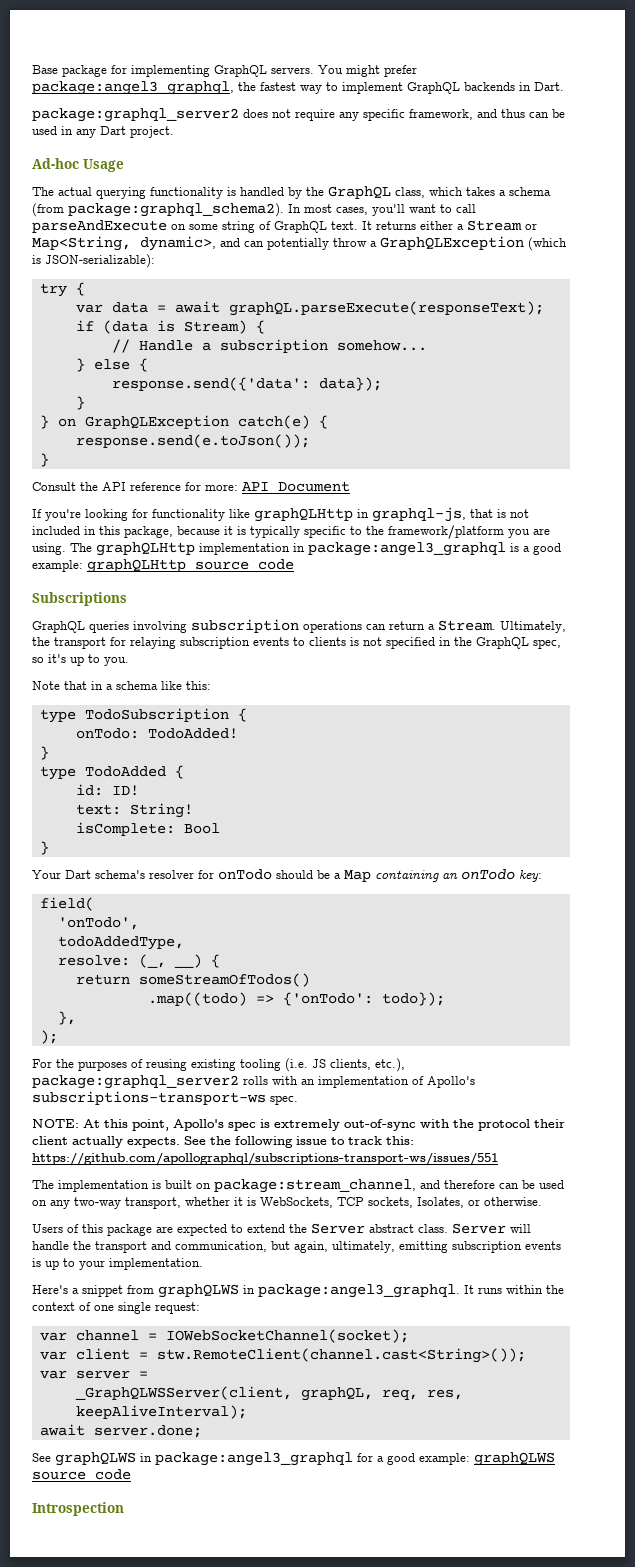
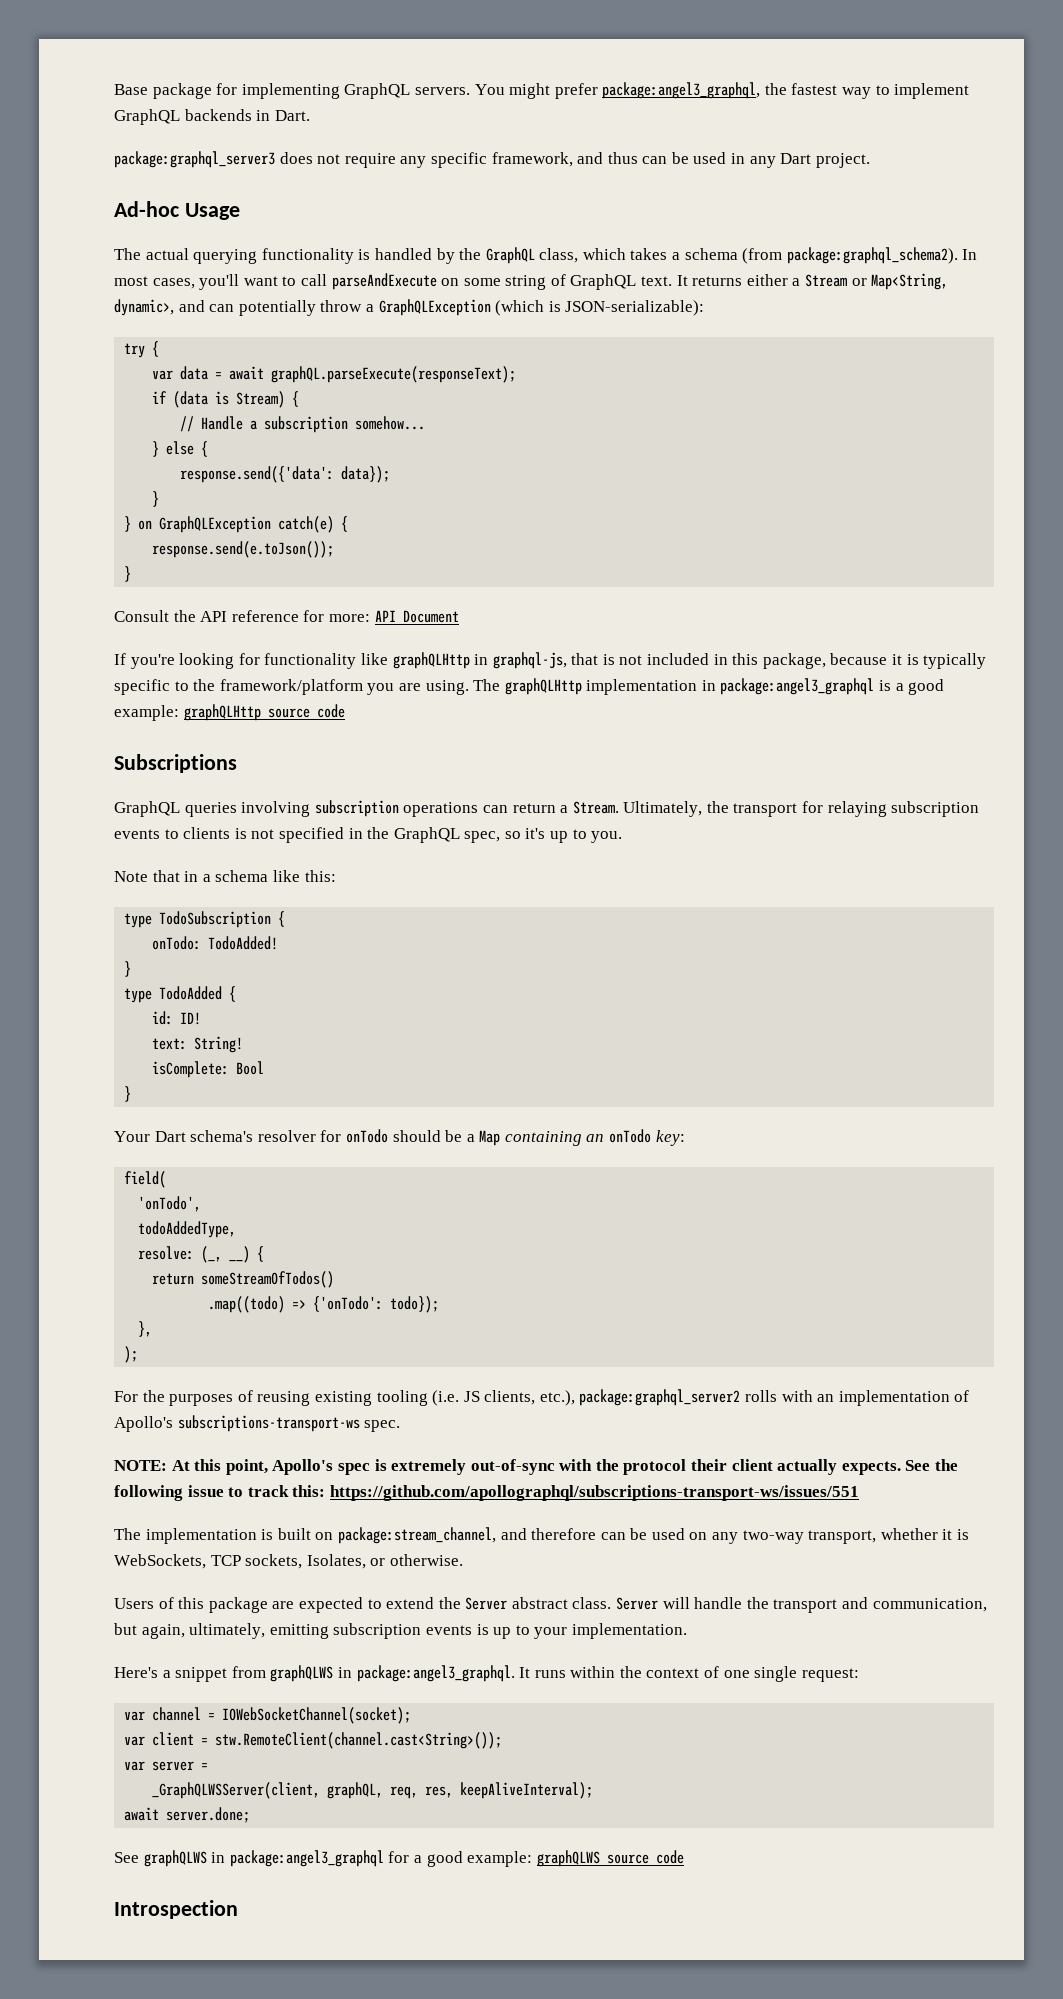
[32,108,239,122] package:graphql_server2 -> [114,151,275,168] package:graphql_server3

